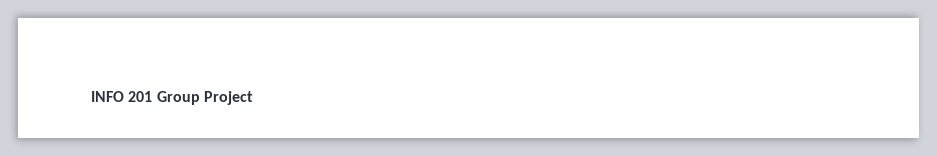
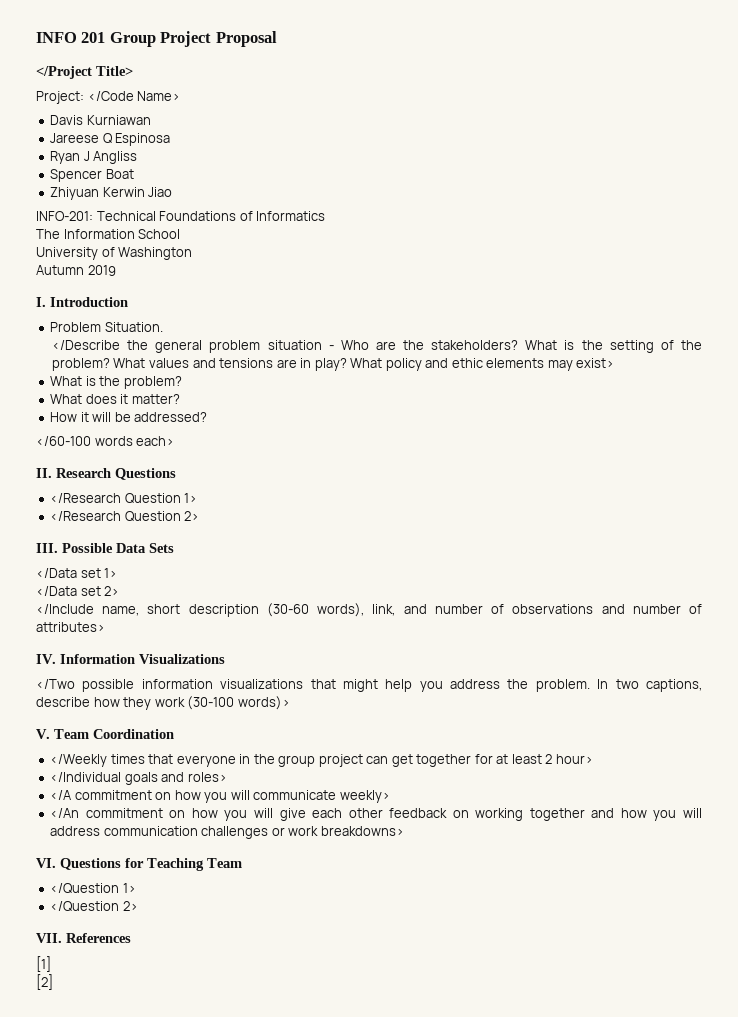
(253, 98) none -> [215,31,277,47] [36,66,133,79] [36,91,181,104] [50,115,151,125] [50,133,171,146] [50,151,138,164] [50,169,134,182] [50,187,173,200] [36,211,326,221] [36,229,181,239] [36,247,193,260] [36,265,116,276] [36,297,128,307] [50,322,163,332] [51,340,702,353] [51,358,615,371] [50,376,182,389] [50,394,180,404] [50,412,208,422] [36,436,175,446] [36,468,176,480] [50,493,198,504] [50,511,200,522] [36,543,174,553] [36,568,118,578] [36,586,120,596] [36,603,703,617] [36,622,105,632] [36,654,225,664] [36,679,702,692] [36,696,290,710] [36,729,174,739] [50,754,593,767] [50,772,227,785] [50,790,390,803] [50,808,703,821] [50,826,404,839] [36,858,242,871] [50,883,136,894] [50,901,138,912] [36,933,131,943] [36,956,51,972] [36,974,53,990] Proposal // </Project Title> // Project: </Code Name> // Davis Kurniawan // Jareese Q Espinosa // Ryan J Angliss // Spencer Boat // Zhiyuan Kerwin Jiao // INFO-201: Technical Foundations of Informatics // The Information School // University of Washington // Autumn 2019 // I. Introduction // Problem Situation. // </Describe the general problem situation - Who are the stakeholders? What is the setting of the problem? What values and tensions are in play? What policy and ethic elements may exist> // What is the problem? // What does it matter? // How it will be addressed? // </60-100 words each> // II. Research Questions // </Research Question 1> // </Research Question 2> // III. Possible Data Sets // </Data set 1> // </Data set 2> // </Include name, short description (30-60 words), link, and number of observations and number of attributes> // IV. Information Visualizations // </Two possible information visualizations that might help you address the problem. In two captions, describe how they work (30-100 words)> // V. Team Coordination // </Weekly times that everyone in the group project can get together for at least 2 hour> // </Individual goals and roles> // </A commitment on how you will communicate weekly> // </An commitment on how you will give each other feedback on working together and how you will address communication challenges or work breakdowns> // VI. Questions for Teaching Team // </Question 1> // </Question 2> // VII. References // [1] // [2]

